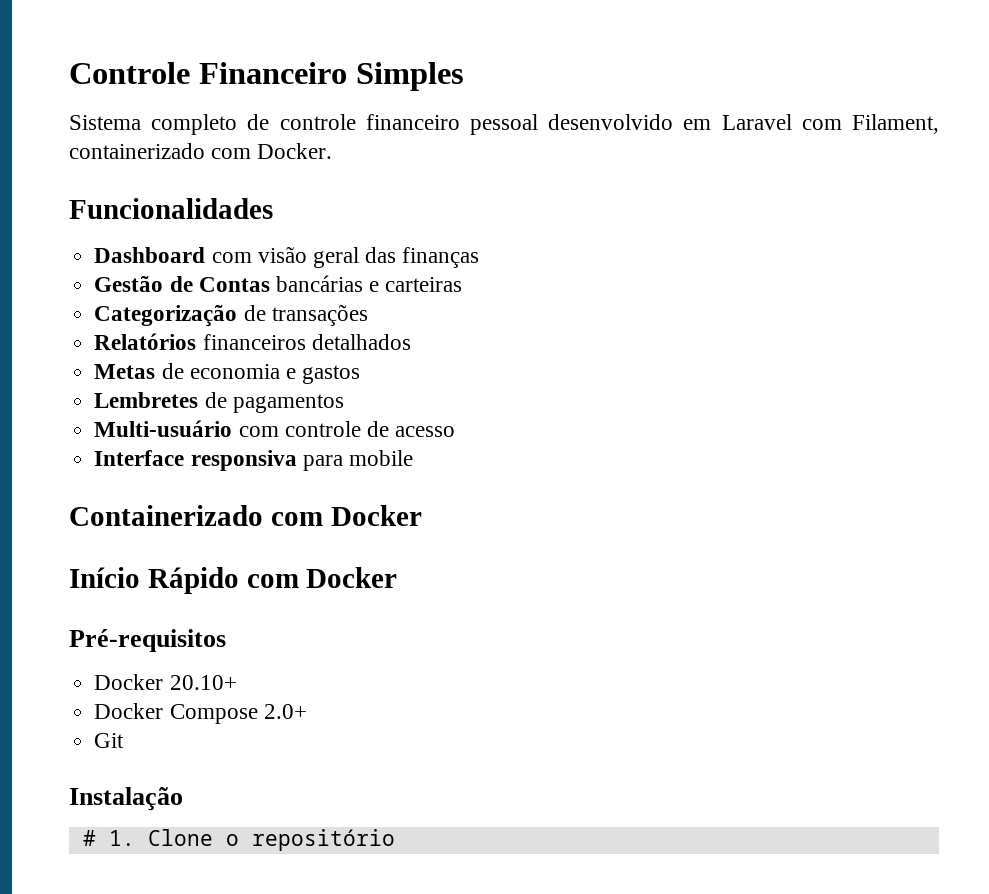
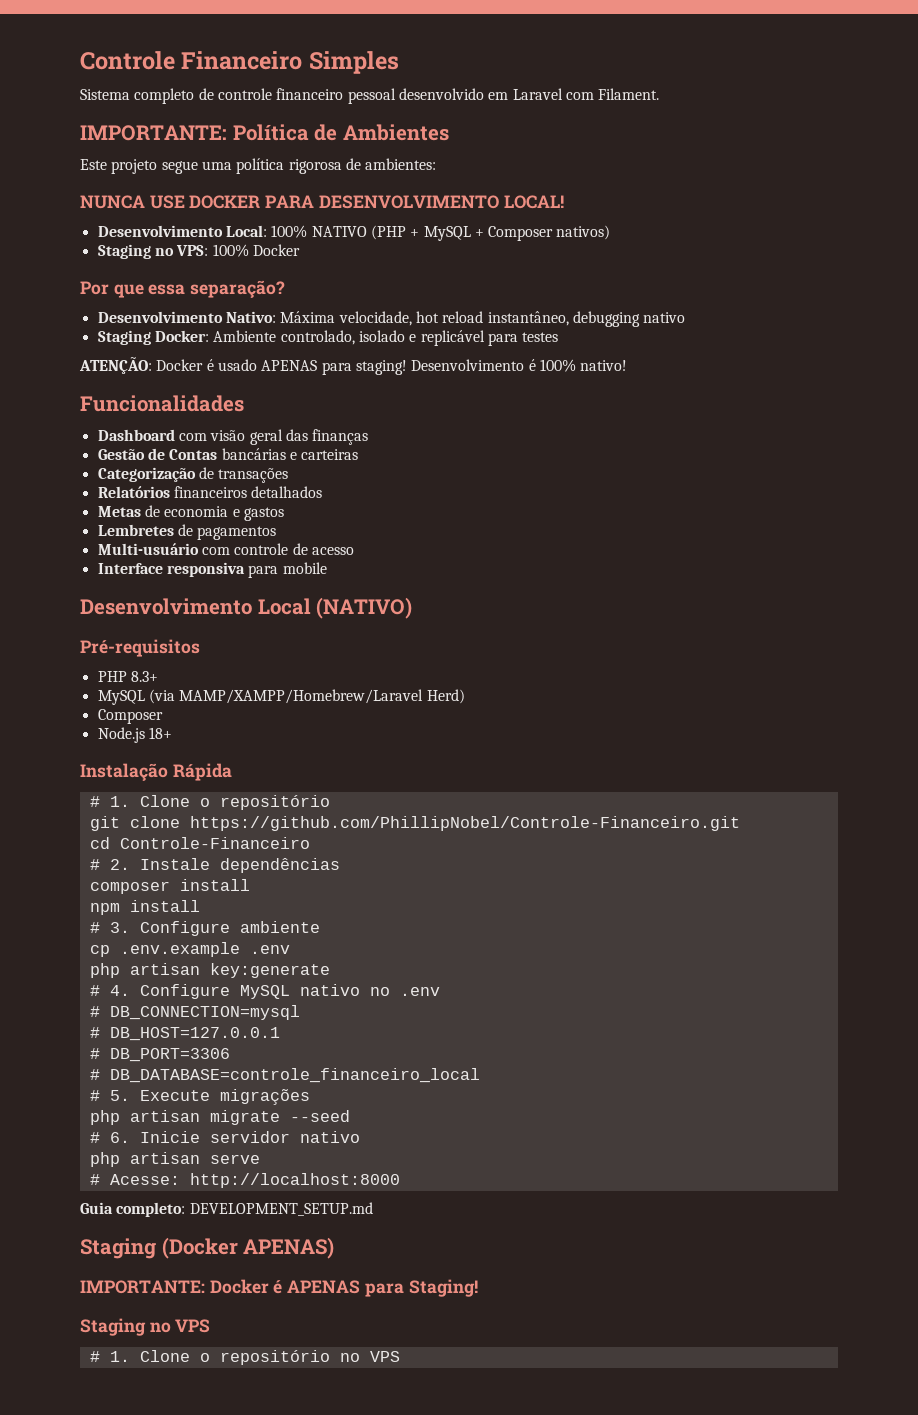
[852,114,940,134] [69,143,333,159] Filament, containerizado com Docker. -> [598,88,660,100] [80,124,449,141] [80,158,437,174] [80,195,564,209] [97,225,611,241] [97,244,300,259] [80,280,286,298] [97,311,686,327] [97,330,559,346] [79,357,628,375] Filament. // IMPORTANTE: Política de Ambientes // Este projeto segue uma política rigorosa de ambientes: // NUNCA USE DOCKER PARA DESENVOLVIMENTO LOCAL! // Desenvolvimento Local: 100% NATIVO (PHP + MySQL + Composer nativos) // Staging no VPS: 100% Docker // Por que essa separação? // Desenvolvimento Nativo: Máxima velocidade, hot reload instantâneo, debugging nativo // Staging Docker: Ambiente controlado, isolado e replicável para testes // ATENÇÃO: Docker é usado APENAS para staging! Desenvolvimento é 100% nativo!
[69,505,422,526] [69,567,398,594] [69,629,226,652] [94,674,237,690] [94,703,307,724] [94,733,125,748] Containerizado com Docker // Início Rápido com Docker // Pré-requisitos // Docker 20.10+ // Docker Compose 2.0+ // Git -> [80,597,413,619] [80,639,200,657] [97,671,158,682] [97,689,465,705] [97,709,163,724] [97,727,172,743] Desenvolvimento Local (NATIVO) // Pré-requisitos // PHP 8.3+ // MySQL (via MAMP/XAMPP/Homebrew/Laravel Herd) // Composer // Node.js 18+
[82,829,395,851] // # 1. Clone o repositório -> [172,763,232,781] [89,795,330,810] [89,816,740,831] [89,837,310,849] [89,858,340,873] [89,879,250,894] [89,900,200,915] [89,921,320,936] [89,942,290,957] [89,963,330,978] [89,984,440,999] [89,1005,300,1020] [89,1027,280,1041] [89,1048,230,1062] [89,1068,480,1083] [89,1089,310,1105] [89,1110,350,1125] [89,1131,360,1143] [89,1152,260,1167] [89,1173,400,1188] [80,1202,373,1217] [80,1237,335,1259] [80,1279,478,1297] [80,1318,211,1336] [89,1350,400,1365] Rápida // # 1. Clone o repositório // git clone https://github.com/PhillipNobel/Controle-Financeiro.git // cd Controle-Financeiro // # 2. Instale dependências // composer install // npm install // # 3. Configure ambiente // cp .env.example .env // php artisan key:generate // # 4. Configure MySQL nativo no .env // # DB_CONNECTION=mysql // # DB_HOST=127.0.0.1 // # DB_PORT=3306 // # DB_DATABASE=controle_financeiro_local // # 5. Execute migrações // php artisan migrate --seed // # 6. Inicie servidor nativo // php artisan serve // # Acesse: http://localhost:8000 // Guia completo: DEVELOPMENT_SETUP.md // Staging (Docker APENAS) // IMPORTANTE: Docker é APENAS para Staging! // Staging no VPS // # 1. Clone o repositório no VPS

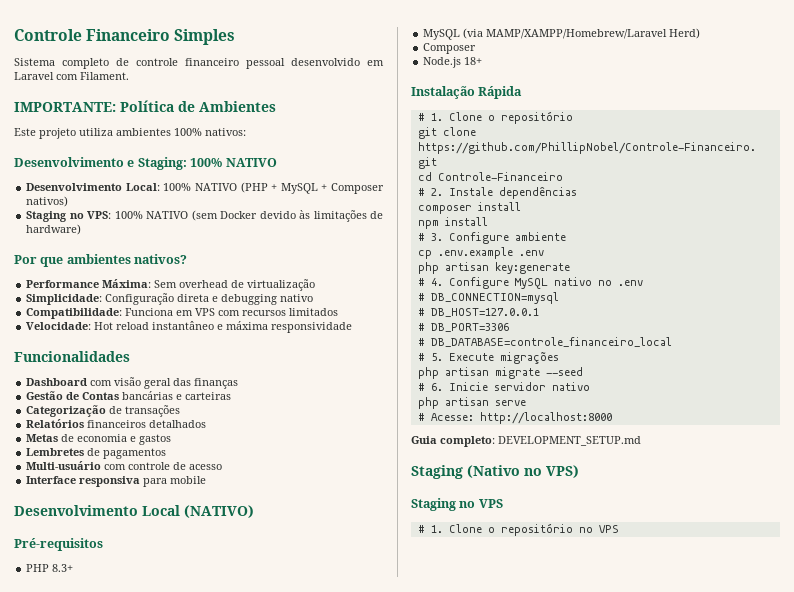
[161,158,437,174] [80,195,564,209] segue uma política rigorosa de ambientes: // NUNCA USE DOCKER PARA DESENVOLVIMENTO LOCAL! -> [79,128,246,136] [14,157,277,170] utiliza ambientes 100% nativos: // Desenvolvimento e Staging: 100% NATIVO
[252,244,300,256] [80,280,286,298] [97,311,686,327] [97,330,559,346] [79,357,628,375] Docker // Por que essa separação? // Desenvolvimento Nativo: Máxima velocidade, hot reload instantâneo, debugging nativo // Staging Docker: Ambiente controlado, isolado e replicável para testes // ATENÇÃO: Docker é usado APENAS para staging! Desenvolvimento é 100% nativo! -> [146,210,384,222] [26,224,82,235] [14,254,188,267] [26,279,316,291] [26,293,314,305] [26,308,339,319] [26,321,353,333] NATIVO (sem Docker devido às limitações de hardware) // Por que ambientes nativos? // Performance Máxima: Sem overhead de virtualização // Simplicidade: Configuração direta e debugging nativo // Compatibilidade: Funciona em VPS com recursos limitados // Velocidade: Hot reload instantâneo e máxima responsividade
[161,1237,335,1259] [80,1279,478,1297] (Docker APENAS) // IMPORTANTE: Docker é APENAS para Staging! -> [467,465,579,478] (Nativo no VPS)

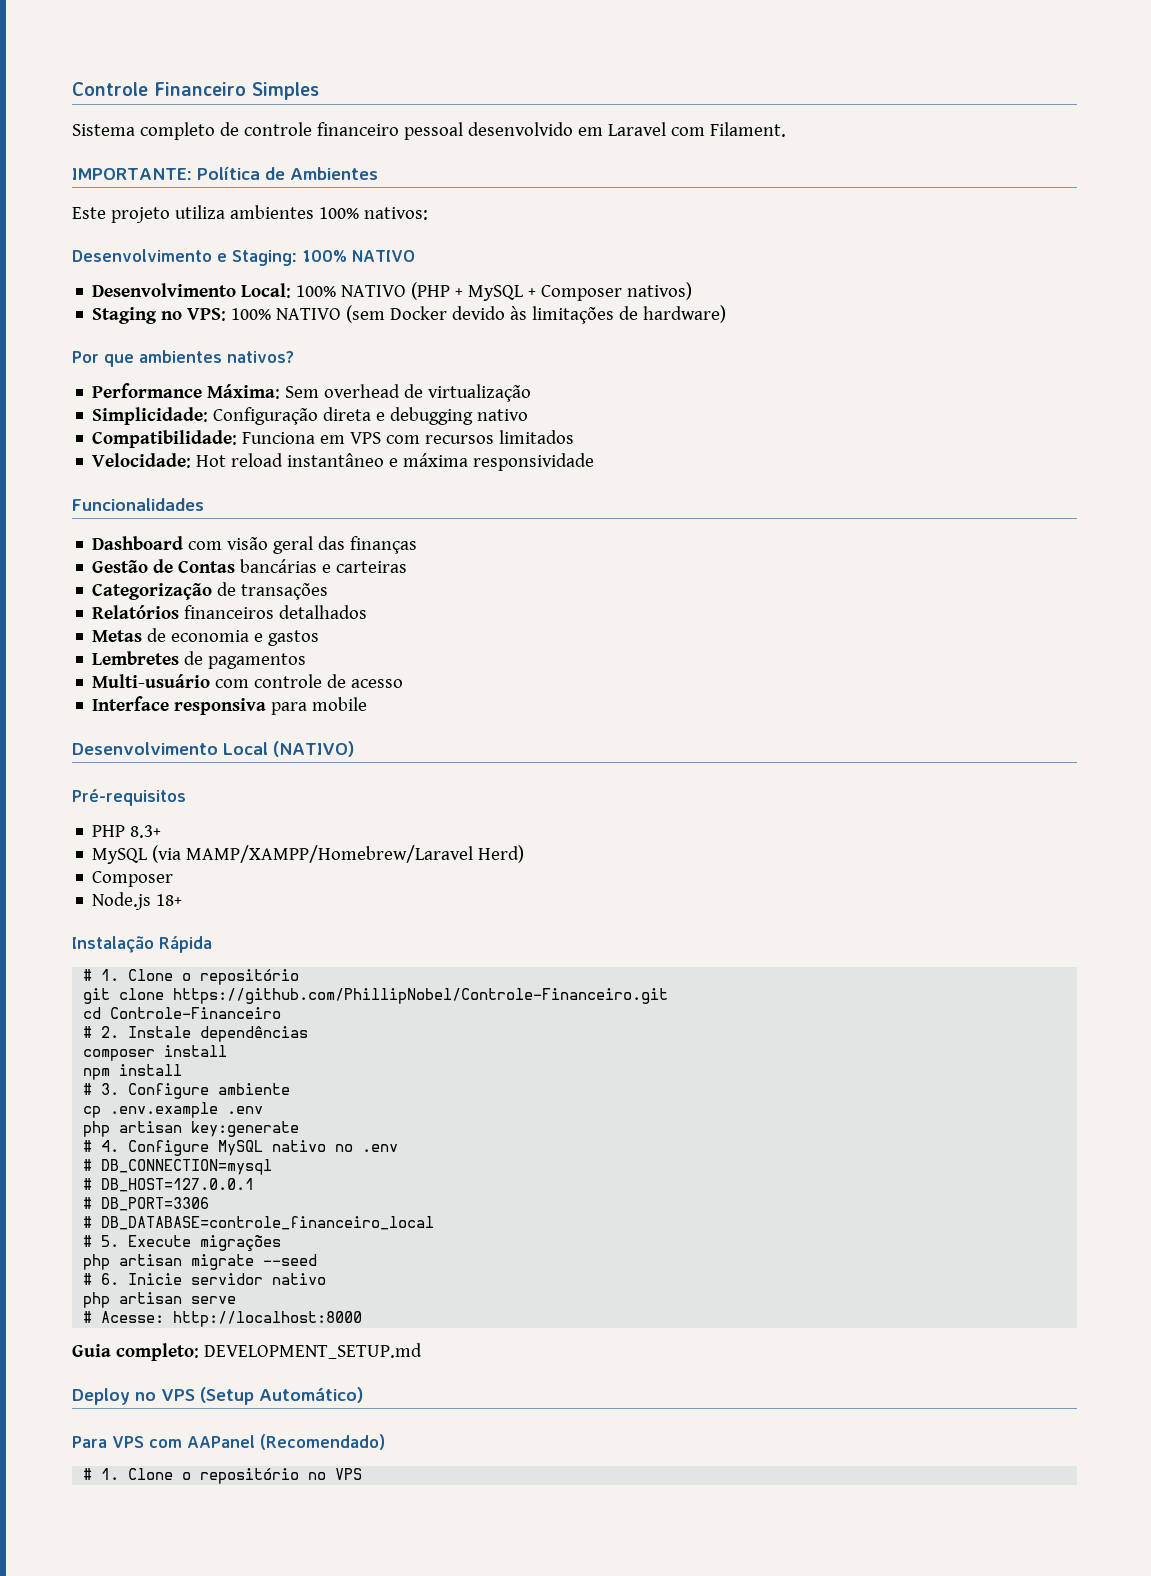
[411,465,579,479] [411,498,503,511] Staging (Nativo no VPS) // Staging no VPS -> [72,1387,363,1405] [72,1434,385,1450] Deploy no VPS (Setup Automático) // Para VPS com AAPanel (Recomendado)

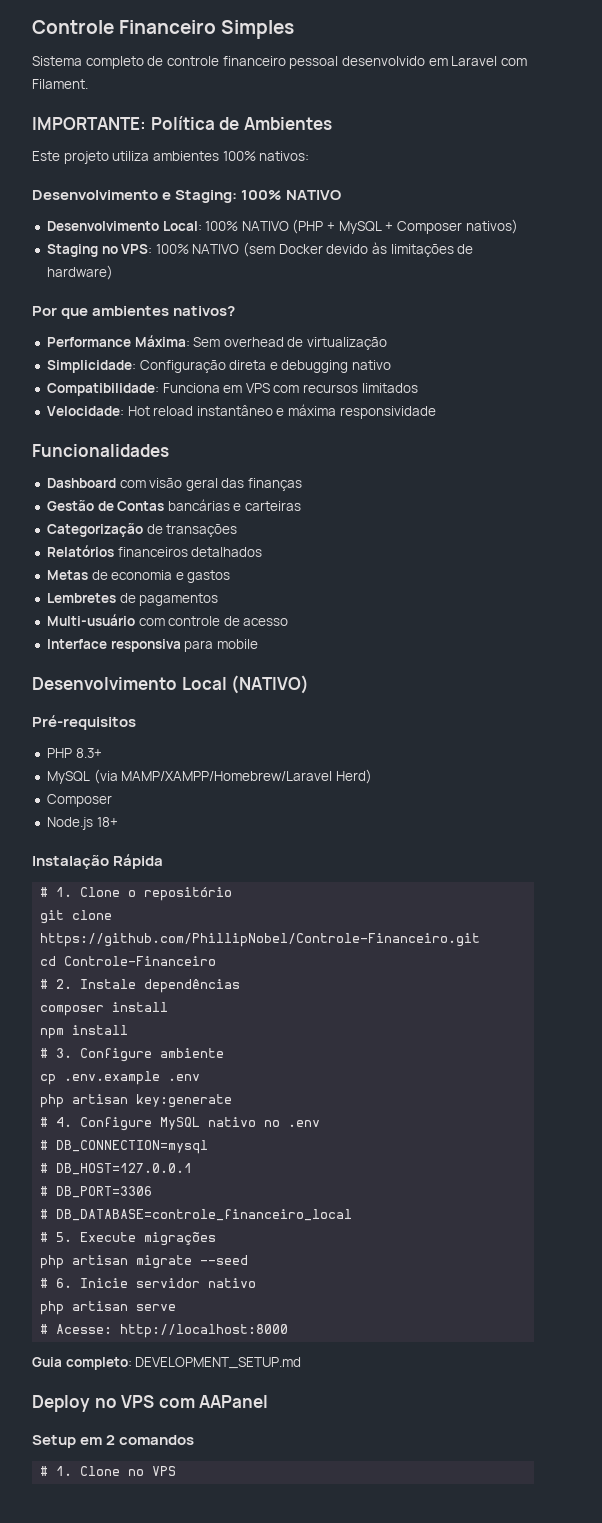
[200,1387,363,1405] [72,1434,385,1450] [83,1468,300,1484] (Setup Automático) // Para VPS com AAPanel (Recomendado) // # 1. Clone o repositório -> [158,1395,269,1408] [32,1435,195,1448] [40,1466,121,1476] com AAPanel // Setup em 2 comandos // # 1. Clone

